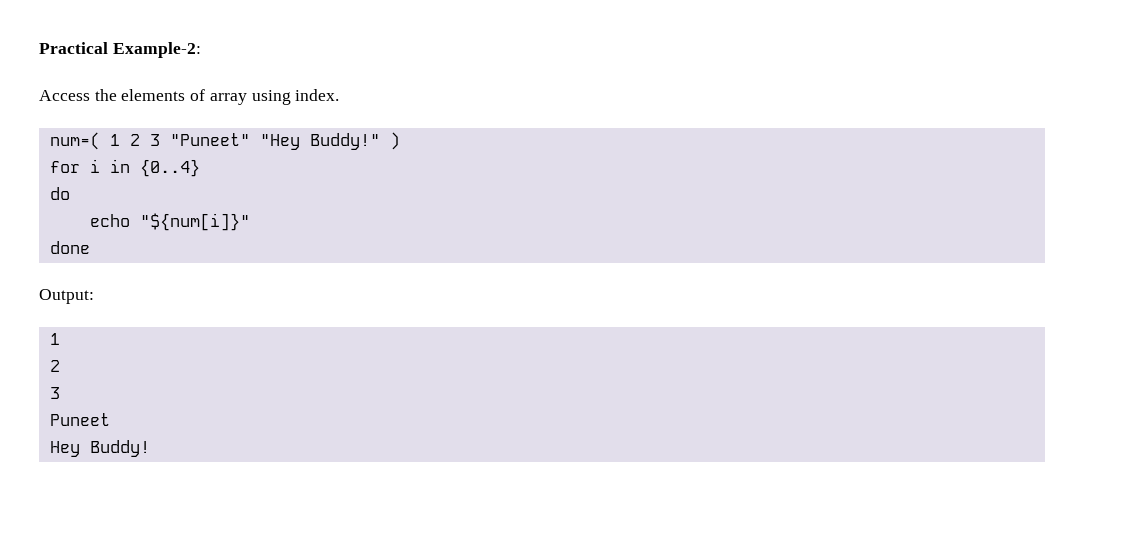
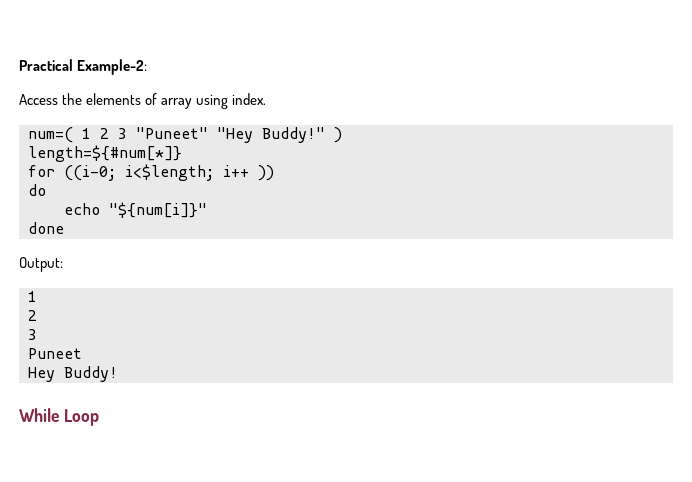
(400, 141) none -> [28,145,182,162] // length=${#num[*]}
[89,159,200,177] i in {0..4} -> [64,164,274,181] ((i-0; i<$length; i++ ))
(150, 448) none -> [19,408,99,426] // While Loop

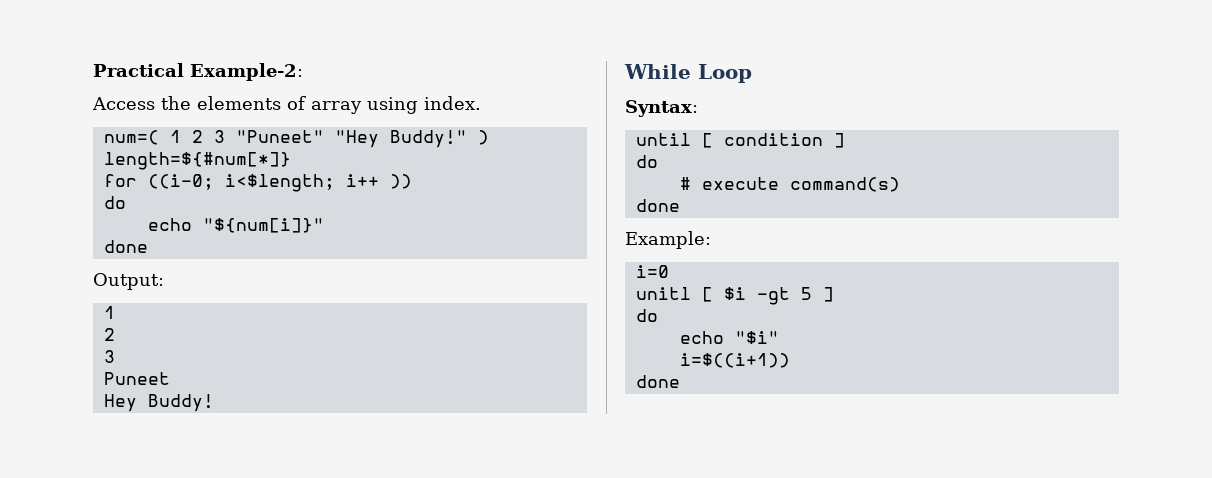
(99, 417) none -> [625,100,698,117] [635,133,845,148] [635,155,658,168] [679,177,900,192] [635,199,680,212] [625,231,711,249] [635,265,669,278] [635,287,834,305] [635,309,658,322] [679,331,779,344] [679,353,790,368] [635,375,680,388] // Syntax: // until [ condition ] // do // # execute command(s) // done // Example: // i=0 // unitl [ $i -gt 5 ] // do // echo "$i" // i=$((i+1)) // done

